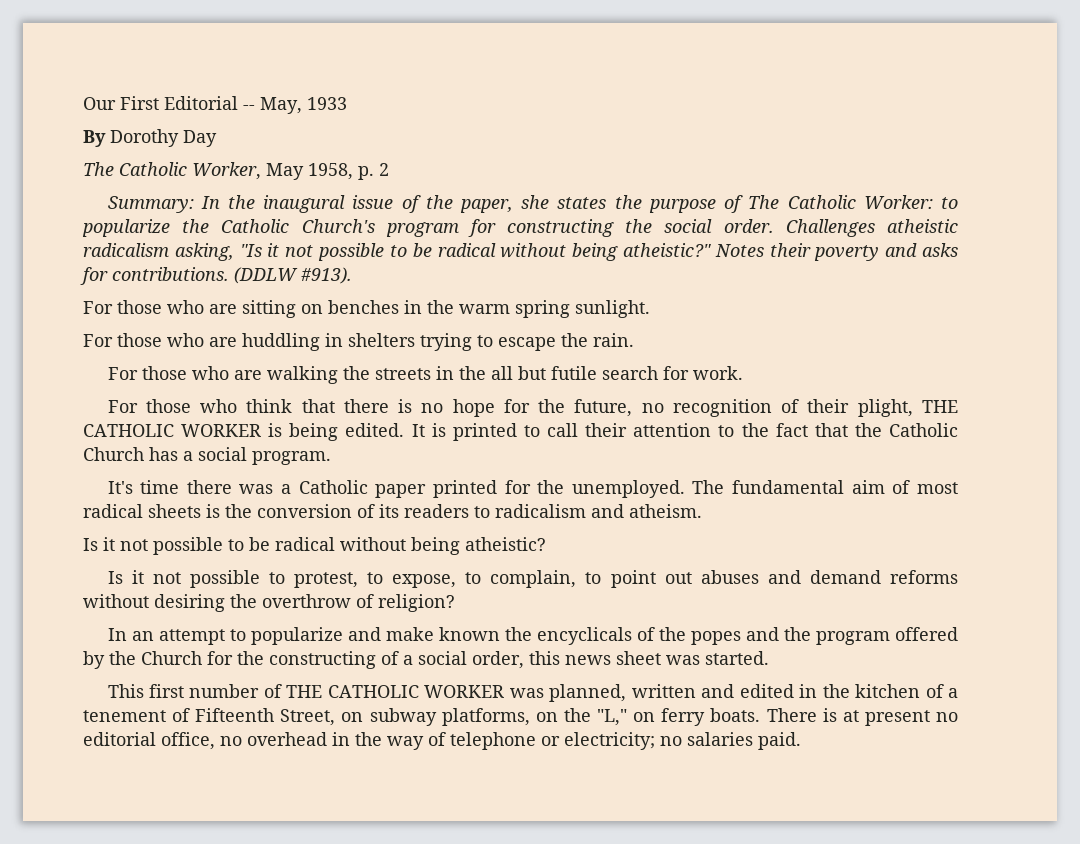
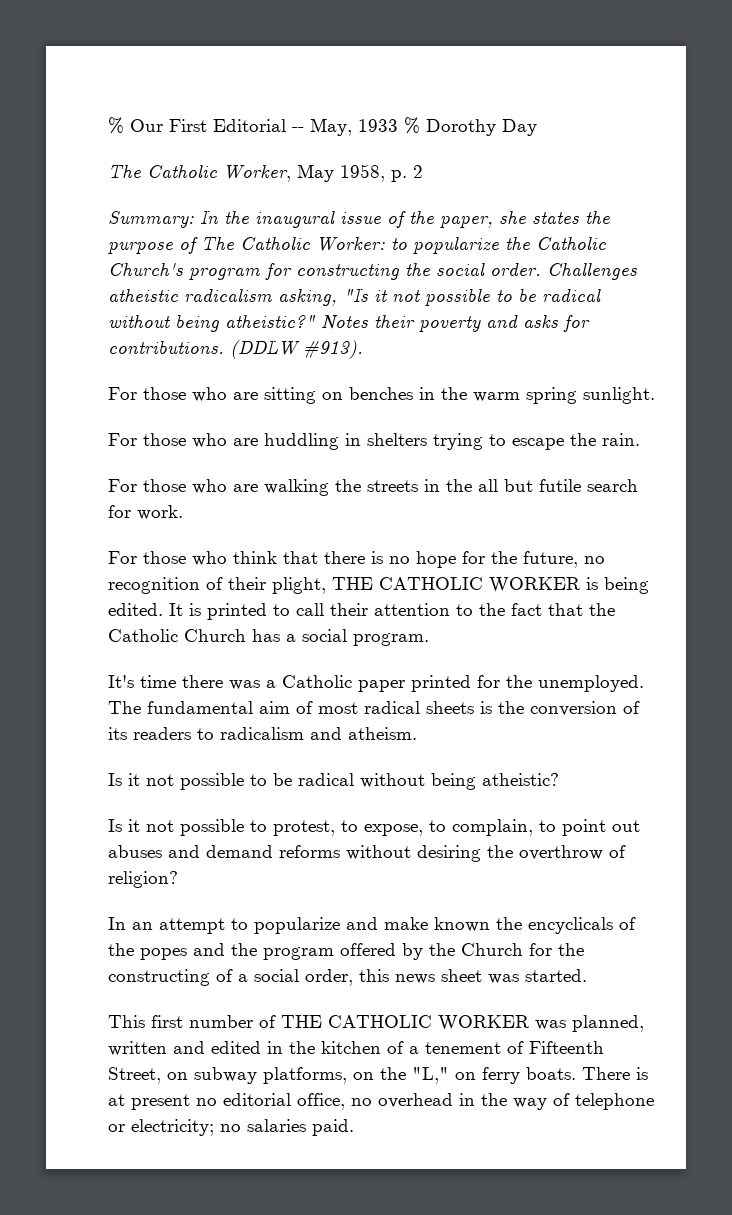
(83, 103) none -> [108,117,124,134] %
[83,130,106,147] // By -> [404,117,420,134] %

